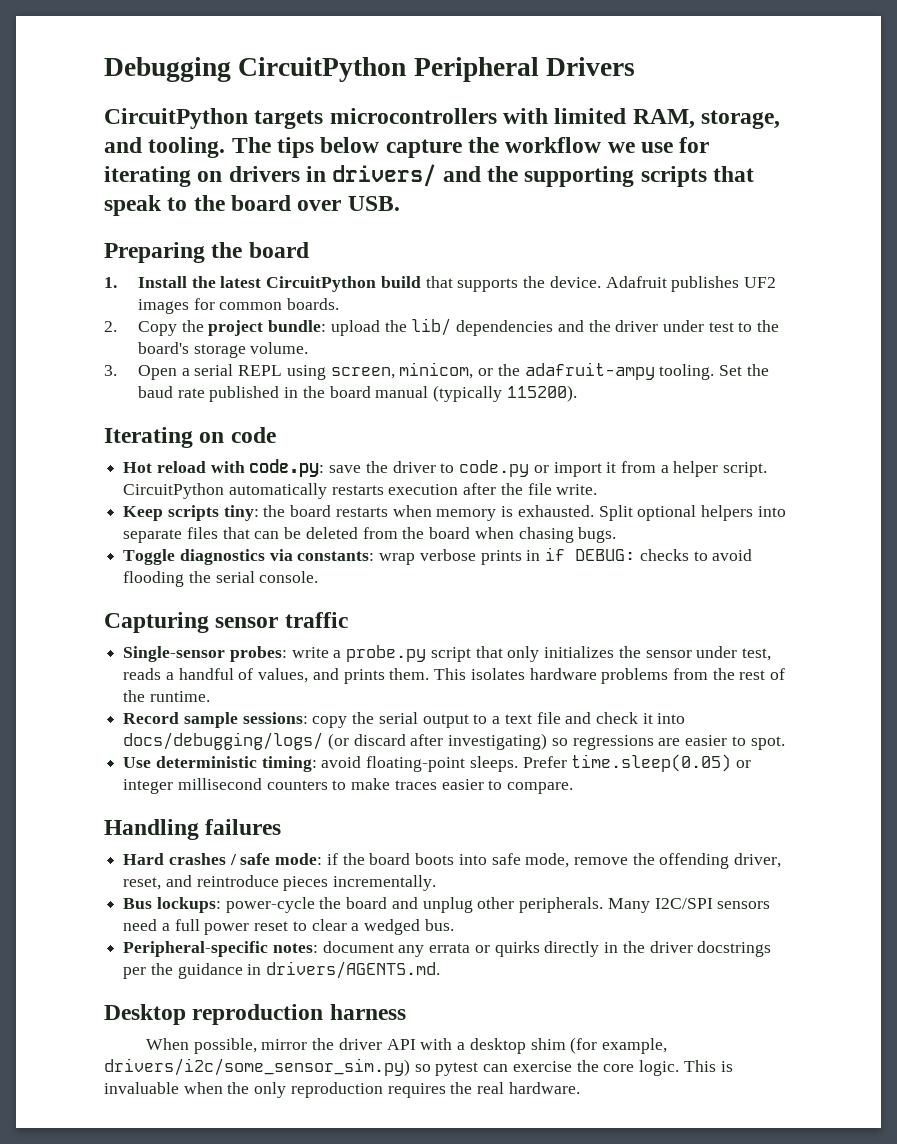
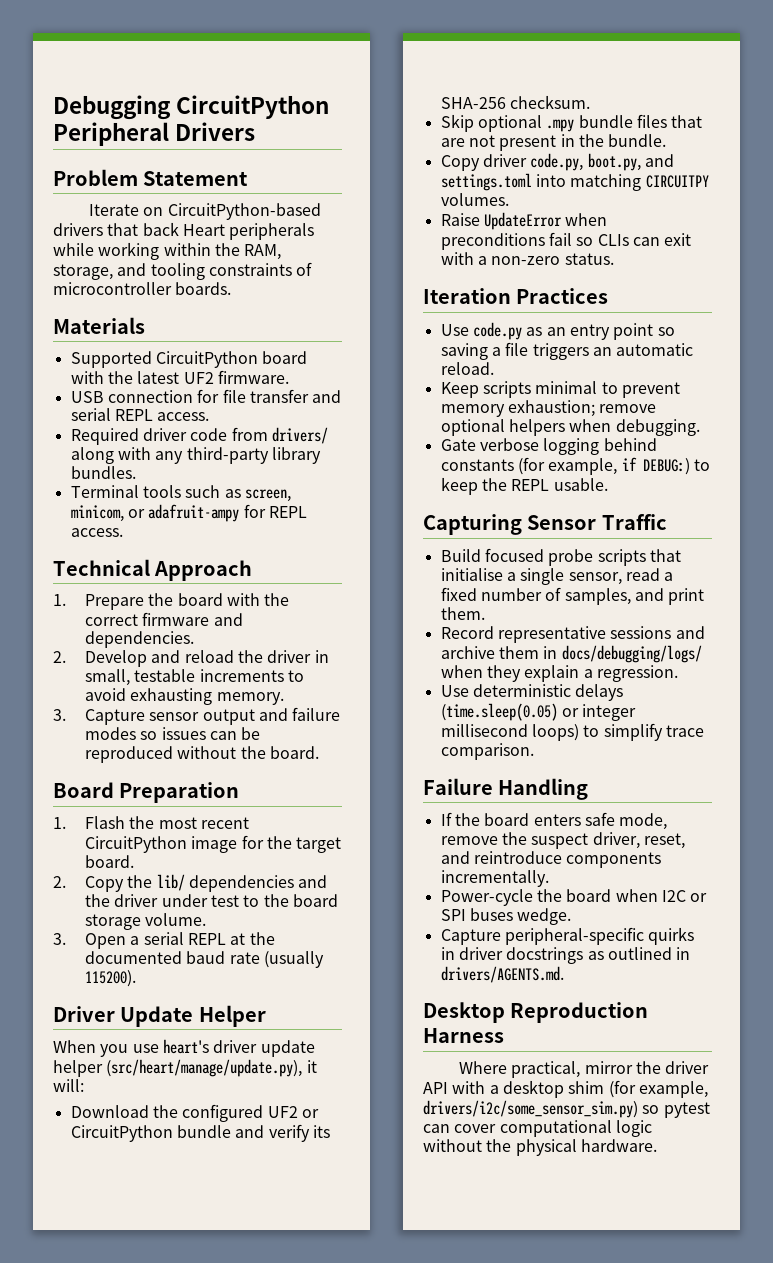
[104,108,781,129] [104,137,710,158] [104,164,755,187] [104,195,400,216] [104,242,309,263] [104,276,777,292] [138,298,340,314] CircuitPython targets microcontrollers with limited RAM, storage, and tooling. The tips below capture the workflow we use for iterating on drivers in drivers/ and the supporting scripts that speak to the board over USB. // Preparing the board // 1. Install the latest CircuitPython build that supports the device. Adafruit publishes UF2 images for common boards. -> [53,169,249,186] [88,203,321,220] [53,222,315,240] [53,242,282,260] [53,262,313,280] [53,282,232,295] [53,317,145,334] [70,351,308,368] [70,370,289,384] [70,389,342,403] [70,408,210,421] [70,427,328,445] [70,447,321,464] [70,466,136,479] [70,485,291,502] [70,504,307,522] [70,528,123,537] [53,559,253,581] [53,593,290,610] [84,612,243,626] [84,631,194,648] [53,650,329,667] [84,669,304,686] [84,688,284,705] [53,707,341,725] [84,727,261,740] [84,746,319,763] [53,782,240,803] [53,816,249,829] [84,835,342,853] [84,855,134,868] Problem Statement // Iterate on CircuitPython-based drivers that back Heart peripherals while working within the RAM, storage, and tooling constraints of microcontroller boards. // Materials // Supported CircuitPython board with the latest UF2 firmware. // USB connection for file transfer and serial REPL access. // Required driver code from drivers/ along with any third-party library bundles. // Terminal tools such as screen, minicom, or adafruit-ampy for REPL access. // Technical Approach // 1. Prepare the board with the correct firmware and dependencies. // 2. Develop and reload the driver in small, testable increments to avoid exhausting memory. // 3. Capture sensor output and failure modes so issues can be reproduced without the board. // Board Preparation // 1. Flash the most recent CircuitPython image for the target board.
[208,320,407,336] project bundle: upload the -> (153, 881) none
[138,342,190,354] board's -> [292,894,338,907] board
[286,362,769,380] [138,385,577,402] [104,427,276,448] [123,459,768,477] [123,483,598,499] [123,505,786,521] [123,527,617,543] [123,547,753,565] [123,571,319,587] [104,612,348,633] [123,645,771,662] [123,668,786,684] [123,690,210,702] [123,712,686,728] [123,732,785,750] [123,754,752,772] [123,778,574,794] [104,819,282,840] [123,853,487,865] using screen, minicom, or the adafruit-ampy tooling. Set the baud rate published in the board manual (typically 115200). // Iterating on code // Hot reload with code.py: save the driver to code.py or import it from a helper script. CircuitPython automatically restarts execution after the file write. // Keep scripts tiny: the board restarts when memory is exhausted. Split optional helpers into separate files that can be deleted from the board when chasing bugs. // Toggle diagnostics via constants: wrap verbose prints in if DEBUG: checks to avoid flooding the serial console. // Capturing sensor traffic // Single-sensor probes: write a probe.py script that only initializes the sensor under test, reads a handful of values, and prints them. This isolates hardware problems from the rest of the runtime. // Record sample sessions: copy the serial output to a text file and check it into docs/debugging/logs/ (or discard after investigating) so regressions are easier to spot. // Use deterministic timing: avoid floating-point sleeps. Prefer time.sleep(0.05) or integer millisecond counters to make traces easier to compare. // Handling failures // Hard crashes / safe mode: if the board boots into -> [230,932,275,945] [84,951,324,968] [84,970,136,987] [53,1005,266,1027] [53,1039,315,1057] [53,1059,317,1077] [53,1079,84,1092] [70,1104,319,1122] [70,1124,330,1142] [440,95,590,109] [440,114,703,132] [440,134,667,151] [440,153,674,171] [440,173,709,191] [440,193,509,206] [440,212,608,230] [440,232,692,250] [440,252,614,265] [423,288,609,304] [440,322,675,340] [440,342,694,360] [440,362,494,375] [440,381,680,398] [440,400,657,417] [440,419,700,436] [440,438,657,455] [440,457,710,475] [440,477,608,495] [423,514,667,535] [440,548,681,566] [440,568,674,585] [440,587,705,605] [440,607,485,620] [440,626,705,643] [440,645,702,663] [440,665,678,682] [440,684,624,701] [440,703,637,721] [440,723,704,741] [440,743,534,760] [423,778,589,800] [440,812,581,826] at the documented baud rate (usually 115200). // Driver Update Helper // When you use heart's driver update helper (src/heart/manage/update.py), it will: // Download the configured UF2 or CircuitPython bundle and verify its SHA-256 checksum. // Skip optional .mpy bundle files that are not present in the bundle. // Copy driver code.py, boot.py, and settings.toml into matching CIRCUITPY volumes. // Raise UpdateError when preconditions fail so CLIs can exit with a non-zero status. // Iteration Practices // Use code.py as an entry point so saving a file triggers an automatic reload. // Keep scripts minimal to prevent memory exhaustion; remove optional helpers when debugging. // Gate verbose logging behind constants (for example, if DEBUG:) to keep the REPL usable. // Capturing Sensor Traffic // Build focused probe scripts that initialise a single sensor, read a fixed number of samples, and print them. // Record representative sessions and archive them in docs/debugging/logs/ when they explain a regression. // Use deterministic delays (time.sleep(0.05) or integer millisecond loops) to simplify trace comparison. // Failure Handling // If the board enters
[659,853,730,869] offending -> [531,833,589,849] suspect
[283,876,329,891] pieces -> [566,852,662,868] components
[123,897,771,913] [123,919,454,935] [123,941,772,957] [123,963,243,979] Bus lockups: power-cycle the board and unplug other peripherals. Many I2C/SPI sensors need a full power reset to clear a wedged bus. // Peripheral-specific notes: document any errata or quirks directly in the driver docstrings per the guidance -> [440,889,708,906] [440,908,572,925] [440,927,695,945] [440,947,672,964] Power-cycle the board when I2C or SPI buses wedge. // Capture peripheral-specific quirks in driver docstrings as outlined
[192,1004,406,1025] [146,1038,257,1054] reproduction harness // When possible, -> [510,1002,649,1023] [423,1028,504,1043] [458,1061,581,1078] Reproduction Harness // Where practical,
[512,1060,733,1076] [104,1082,505,1098] exercise the core logic. This is invaluable when the only reproduction requires the real -> [454,1120,652,1137] [423,1139,577,1156] cover computational logic without the physical

